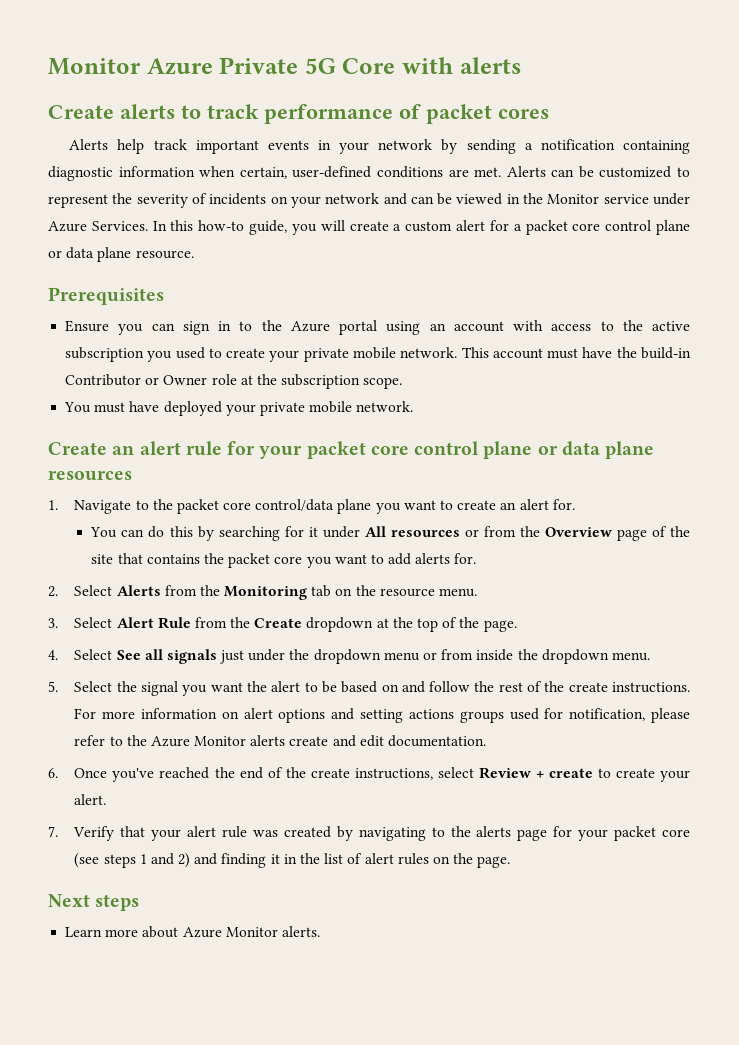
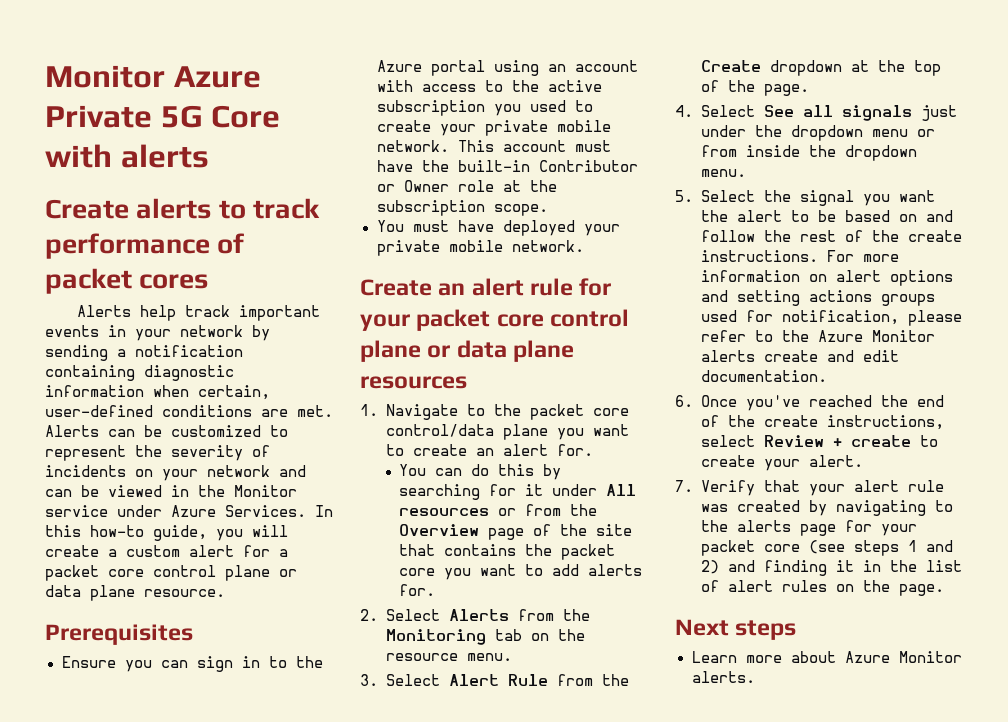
[640,347,691,359] build-in -> [457,160,530,172] built-in

